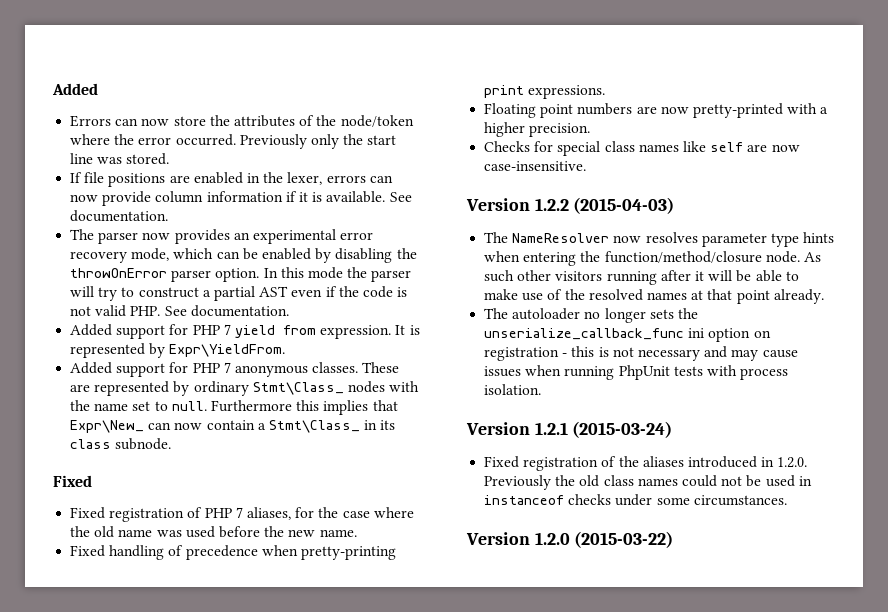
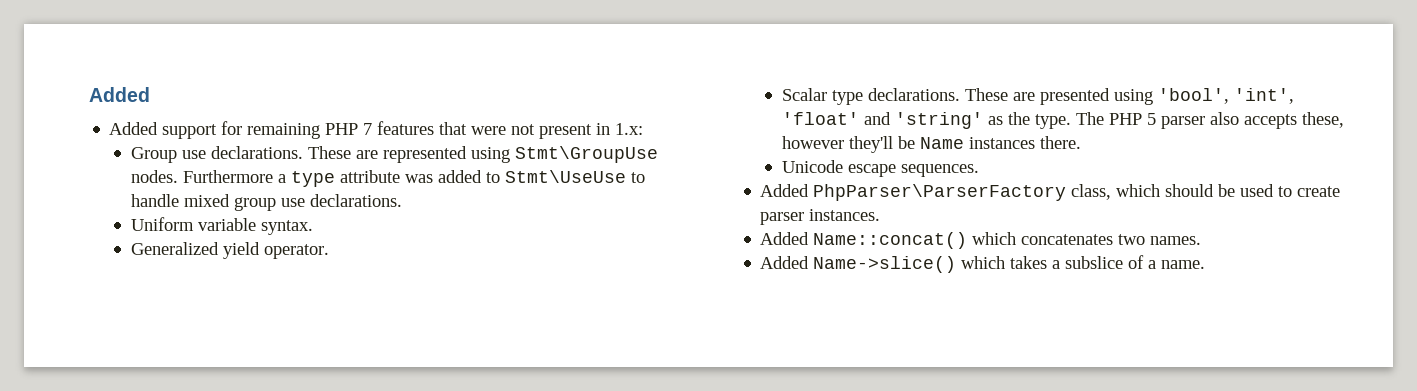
[52,83,98,95] [70,115,414,127] [70,134,397,149] [70,153,170,165] [70,172,393,187] [70,191,412,206] [70,210,169,222] [70,229,374,244] [70,248,417,263] [70,267,412,282] [70,286,408,301] [70,305,289,317] [70,324,420,339] [70,343,286,358] [70,362,400,377] [70,381,420,396] [70,400,398,415] [70,420,396,433] [70,438,172,450] [53,475,92,487] [70,507,414,522] [70,526,357,538] [70,545,396,560] [484,85,606,99] [484,103,829,118] [484,122,591,137] [484,141,800,156] [484,161,587,171] [466,197,675,214] [484,232,835,247] [484,251,821,266] [484,270,799,285] [484,289,824,304] [484,308,698,323] [484,328,771,342] [484,346,798,361] [484,365,789,380] [484,384,542,395] [466,421,673,438] [484,456,808,471] [484,475,812,490] [484,494,787,506] [466,531,674,548] Added // Errors can now store the attributes of the node/token where the error occurred. Previously only the start line was stored. // If file positions are enabled in the lexer, errors can now provide column information if it is available. See documentation. // The parser now provides an experimental error recovery mode, which can be enabled by disabling the throwOnError parser option. In this mode the parser will try to construct a partial AST even if the code is not valid PHP. See documentation. // Added support for PHP 7 yield from expression. It is represented by Expr\YieldFrom. // Added support for PHP 7 anonymous classes. These are represented by ordinary Stmt\Class_ nodes with the name set to null. Furthermore this implies that Expr\New_ can now contain a Stmt\Class_ in its class subnode. // Fixed // Fixed registration of PHP 7 aliases, for the case where the old name was used before the new name. // Fixed handling of precedence when pretty-printing print expressions. // Floating point numbers are now pretty-printed with a higher precision. // Checks for special class names like self are now case-insensitive. // Version 1.2.2 (2015-04-03) // The NameResolver now resolves parameter type hints when entering the function/method/closure node. As such other visitors running after it will be able to make use of the resolved names at that point already. // The autoloader no longer sets the unserialize_callback_func ini option on registration - this is not necessary and may cause issues when running PhpUnit tests with process isolation. // Version 1.2.1 (2015-03-24) // Fixed registration of the aliases introduced in 1.2.0. Previously the old class names could not be used in instanceof checks under some circumstances. // Version 1.2.0 (2015-03-22) -> [89,87,150,102] [109,121,644,139] [130,146,658,163] [130,170,645,187] [130,194,402,211] [130,217,313,235] [130,242,329,259] [781,88,1294,105] [781,112,1344,129] [781,136,1081,153] [781,160,979,177] [760,184,1341,201] [760,209,881,225] [760,232,1202,249] [760,255,1206,273] Added // Added support for remaining PHP 7 features that were not present in 1.x: // Group use declarations. These are represented using Stmt\GroupUse nodes. Furthermore a type attribute was added to Stmt\UseUse to handle mixed group use declarations. // Uniform variable syntax. // Generalized yield operator. // Scalar type declarations. These are presented using 'bool', 'int', 'float' and 'string' as the type. The PHP 5 parser also accepts these, however they'll be Name instances there. // Unicode escape sequences. // Added PhpParser\ParserFactory class, which should be used to create parser instances. // Added Name::concat() which concatenates two names. // Added Name->slice() which takes a subslice of a name.

